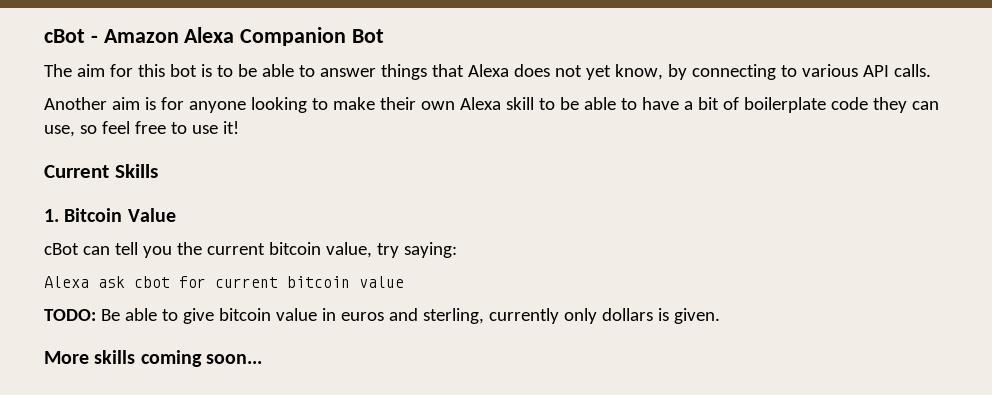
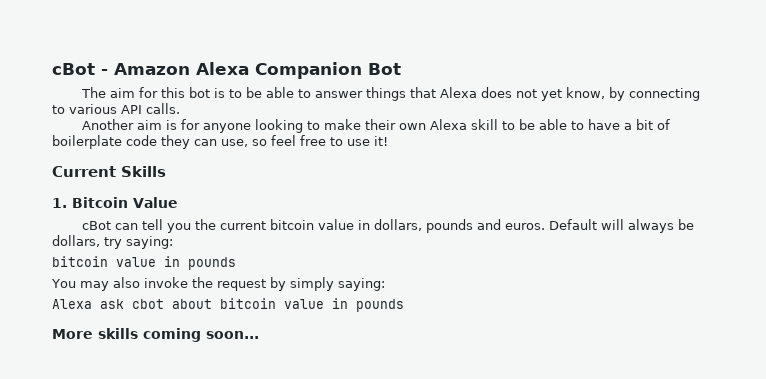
[325,242,457,258] [44,276,404,288] [44,308,720,324] value, try saying: // Alexa ask cbot for current bitcoin value // TODO: Be able to give bitcoin value in euros and sterling, currently only dollars is given. -> [318,219,695,233] [52,235,173,249] [52,256,236,270] [51,277,385,291] [52,298,404,312] value in dollars, pounds and euros. Default will always be dollars, try saying: // bitcoin value in pounds // You may also invoke the request by simply saying: // Alexa ask cbot about bitcoin value in pounds

